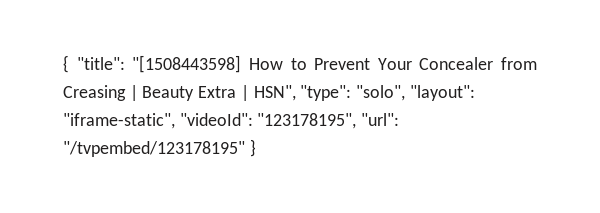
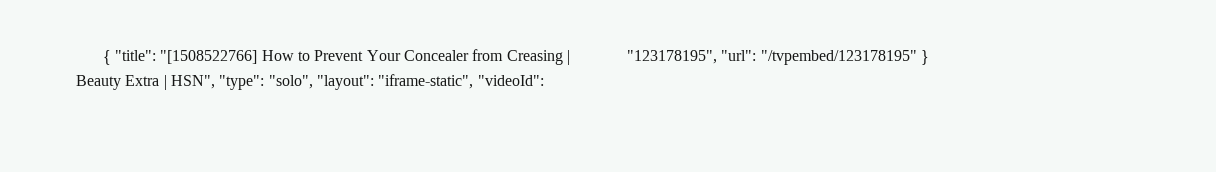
[132,55,242,73] "[1508443598] -> [160,50,258,64] "[1508522766]

